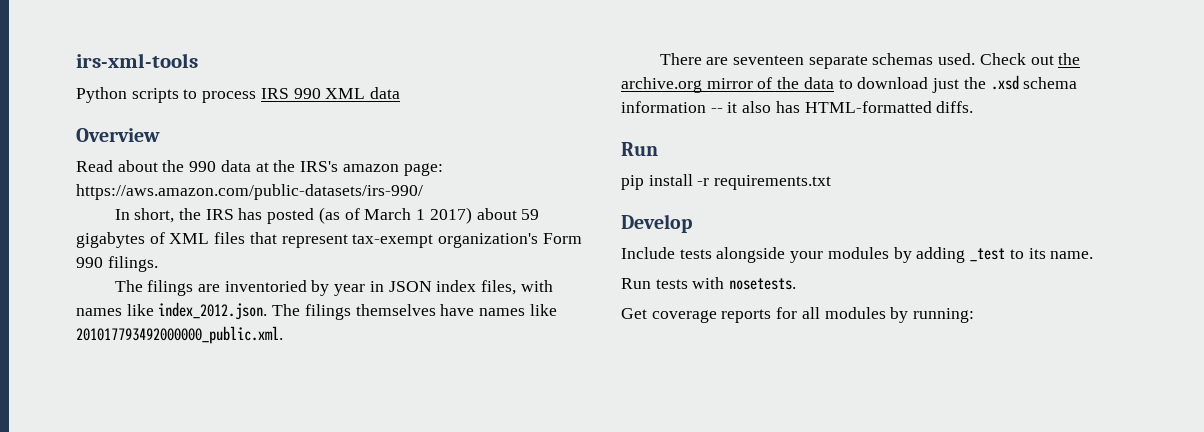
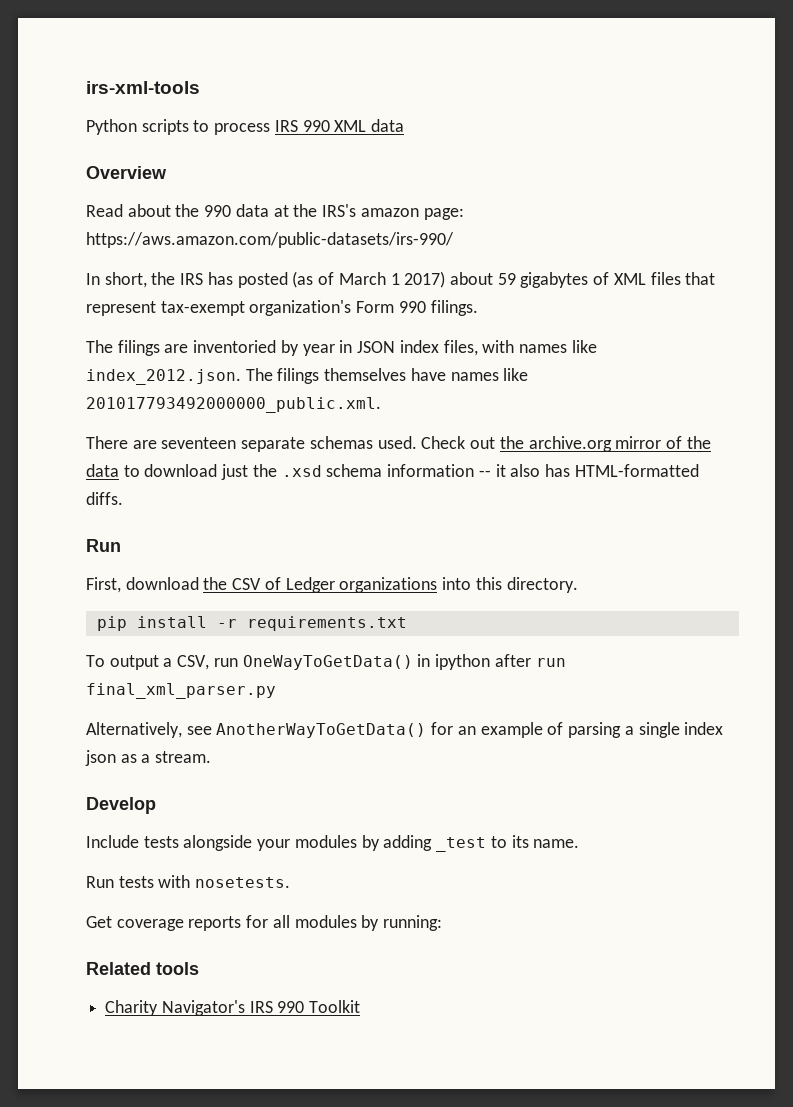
[621,174,832,190] pip install -r requirements.txt -> [86,577,578,593] [96,616,407,631] [86,654,566,670] [86,683,276,699] [86,722,724,738] [85,750,212,766] First, download the CSV of Ledger organizations into this directory. // pip install -r requirements.txt // To output a CSV, run OneWayToGetData() in ipython after run final_xml_parser.py // Alternatively, see AnotherWayToGetData() for an example of parsing a single index json as a stream.
(975, 315) none -> [86,962,199,975] [105,1000,361,1016] // Related tools // Charity Navigator's IRS 990 Toolkit

